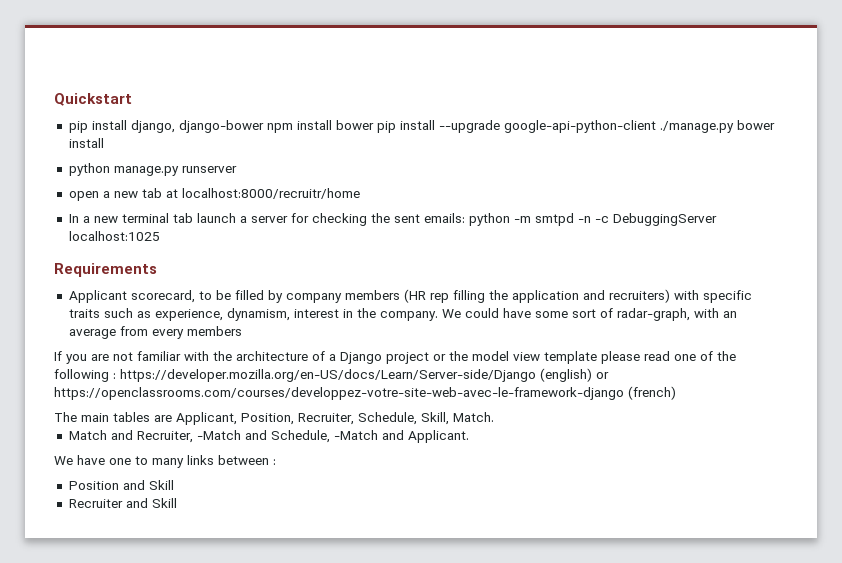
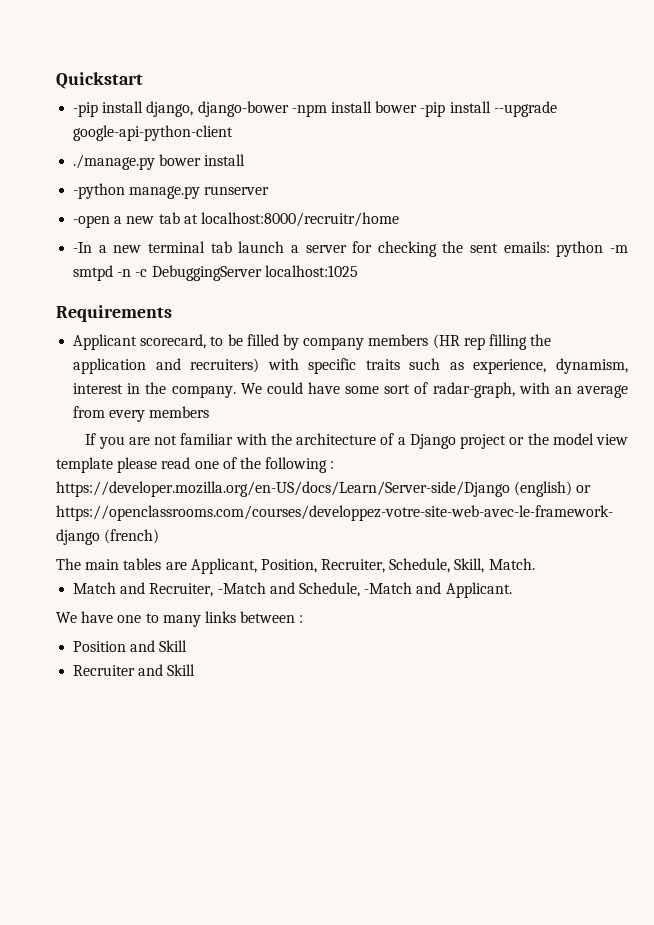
[68,121,88,133] pip -> [73,102,99,117] -pip
[266,123,293,133] npm -> [291,104,327,117] -npm
[376,121,396,133] pip -> [420,102,446,117] -pip
(656, 126) none -> (234, 133) //
[68,163,110,176] python -> [73,183,126,199] -python
[68,191,99,201] open -> [73,215,111,228] -open
[68,214,79,223] In -> [73,242,93,253] -In

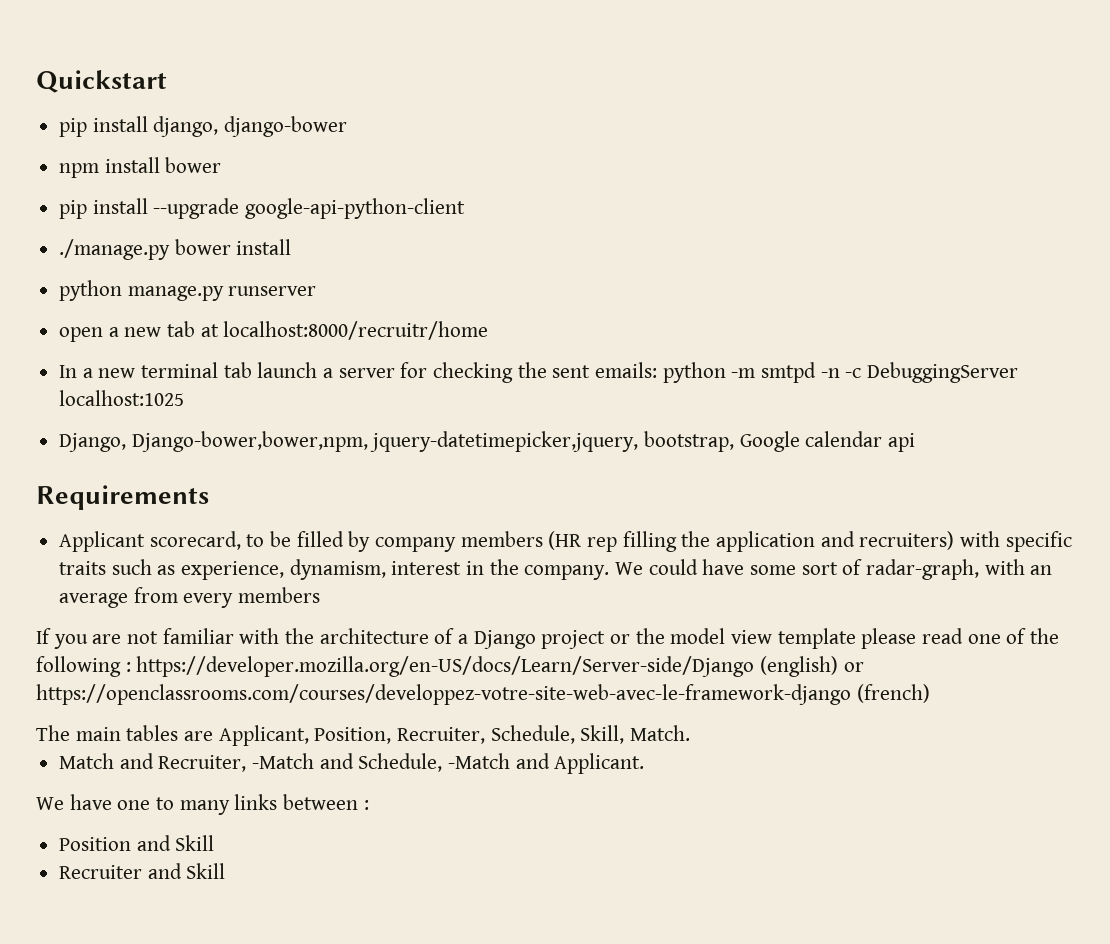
[73,102,99,117] -pip -> [59,118,88,137] pip
[291,104,327,117] -npm -> [59,163,100,178] // npm
[420,102,446,117] -pip -> [59,200,88,219] // pip
[73,183,126,199] -python -> [59,280,123,301] python
[73,215,111,228] -open -> [59,327,104,342] open
[73,242,93,253] -In -> [59,365,78,378] In
(358, 271) none -> [59,431,916,452] // Django, Django-bower,bower,npm, jquery-datetimepicker,jquery, bootstrap, Google calendar api

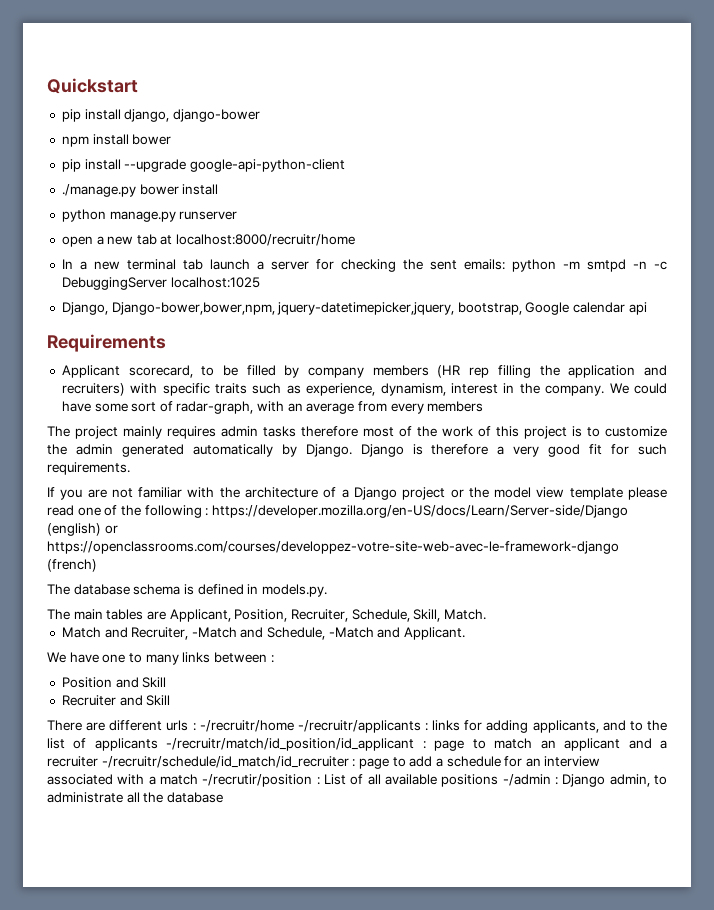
(321, 595) none -> [47,426,667,439] [47,444,668,457] [47,462,130,475] // The project mainly requires admin tasks therefore most of the work of this project is to customize the admin generated automatically by Django. Django is therefore a very good fit for such requirements.
(930, 693) none -> [47,584,327,597] // The database schema is defined in models.py.
(226, 871) none -> [47,720,667,733] [47,738,667,751] [47,756,601,769] [47,774,667,787] [47,792,223,803] // There are different urls : -/recruitr/home -/recruitr/applicants : links for adding applicants, and to the list of applicants -/recruitr/match/id_position/id_applicant : page to match an applicant and a recruiter -/recruitr/schedule/id_match/id_recruiter : page to add a schedule for an interview associated with a match -/recrutir/position : List of all available positions -/admin : Django admin, to administrate all the database

